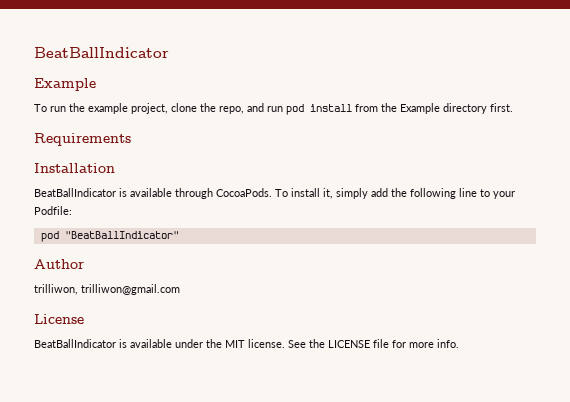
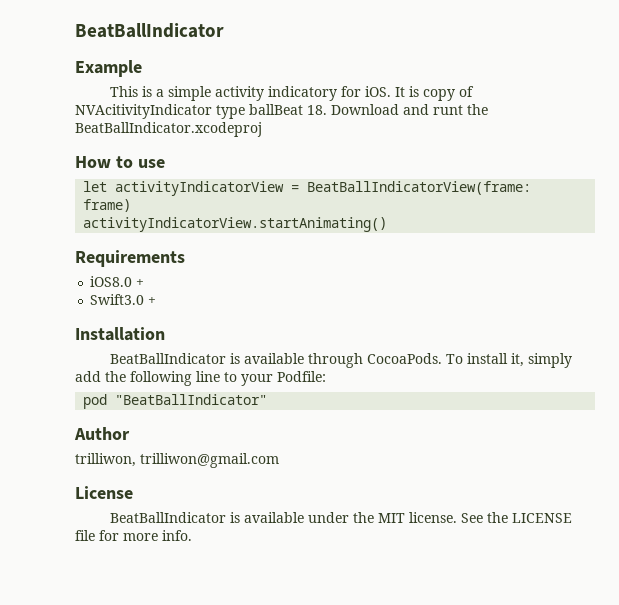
[34,103,513,115] [34,133,131,146] To run the example project, clone the repo, and run pod install from the Example directory first. // Requirements -> [109,86,474,101] [75,104,488,119] [75,122,262,137] [75,156,165,168] [83,181,532,196] [83,199,132,212] [83,217,388,232] [75,250,185,267] [90,276,145,287] [90,294,157,305] This is a simple activity indicatory for iOS. It is copy of NVAcitivityIndicator type ballBeat 18. Download and runt the BeatBallIndicator.xcodeproj // How to use // let activityIndicatorView = BeatBallIndicatorView(frame: frame) // activityIndicatorView.startAnimating() // Requirements // iOS8.0 + // Swift3.0 +

